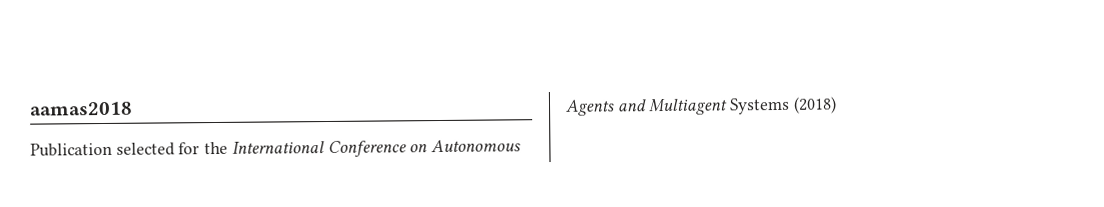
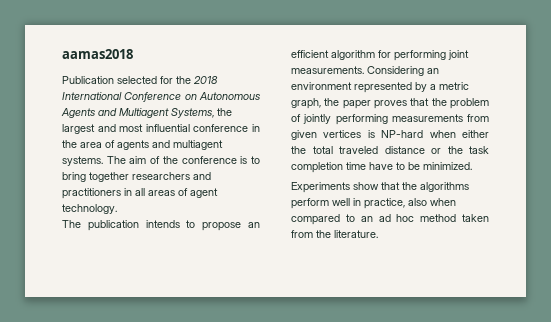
(229, 148) none -> [193,76,218,84] 2018
[729,96,837,115] Systems (2018) -> [171,108,232,118] [62,124,260,134] [62,140,223,150] [62,156,260,166] [62,172,211,182] [62,188,218,199] [62,204,117,214] [62,220,260,231] [291,50,469,61] [291,66,439,76] [291,82,469,93] [291,98,489,109] [291,114,489,125] [291,130,489,140] [291,146,489,154] [291,162,472,173] [291,182,469,193] [291,198,456,209] [291,214,489,225] [291,230,378,238] Systems, the largest and most influential conference in the area of agents and multiagent systems. The aim of the conference is to bring together researchers and practitioners in all areas of agent technology. // The publication intends to propose an efficient algorithm for performing joint measurements. Considering an environment represented by a metric graph, the paper proves that the problem of jointly performing measurements from given vertices is NP-hard when either the total traveled distance or the task completion time have to be minimized. // Experiments show that the algorithms perform well in practice, also when compared to an ad hoc method taken from the literature.

